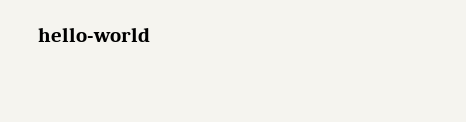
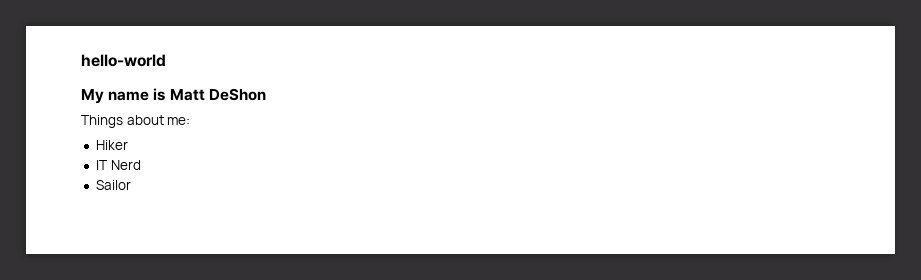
(150, 34) none -> [81,88,266,104] [81,115,191,128] [95,140,128,150] [95,160,141,170] [95,180,131,190] // My name is Matt DeShon // Things about me: // Hiker // IT Nerd // Sailor

